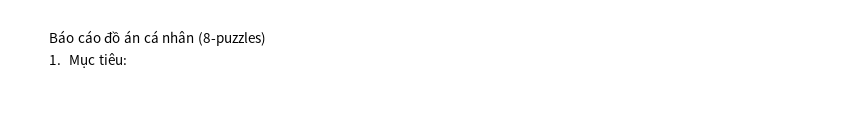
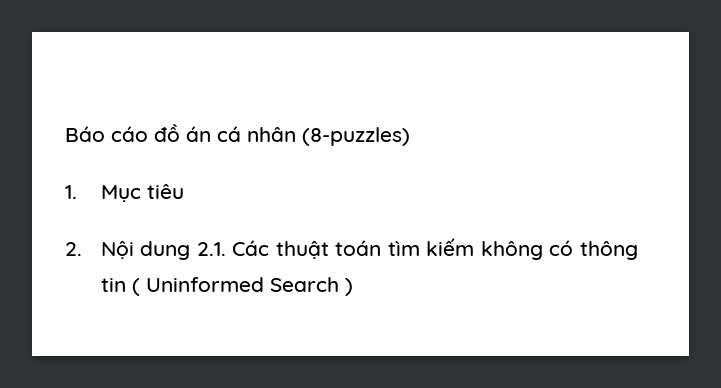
[99,53,128,65] tiêu: -> [146,184,184,199] [65,238,638,260] [100,277,353,296] tiêu // 2. Nội dung 2.1. Các thuật toán tìm kiếm không có thông tin ( Uninformed Search )

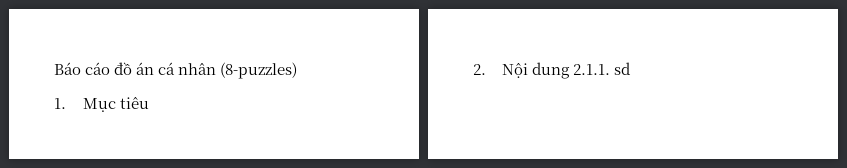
[196,238,638,260] [100,277,353,296] 2.1. Các thuật toán tìm kiếm không có thông tin ( Uninformed Search ) -> [572,62,631,75] 2.1.1. sd

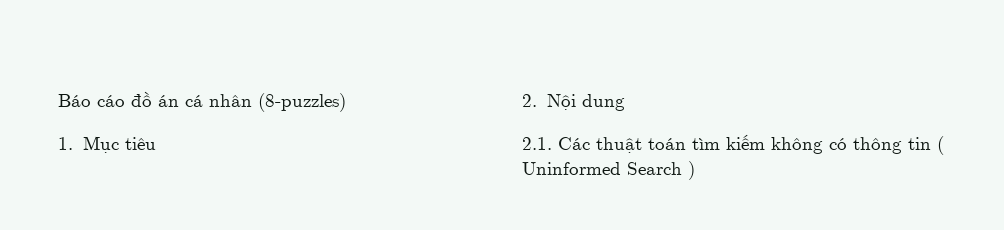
[572,62,631,75] 2.1.1. sd -> [522,134,944,155] [522,161,695,180] // 2.1. Các thuật toán tìm kiếm không có thông tin ( Uninformed Search )

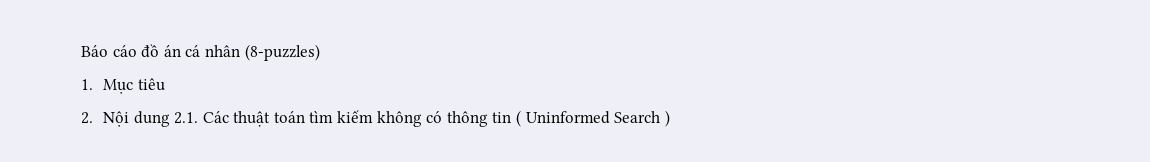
(625, 102) // -> (170, 119) none

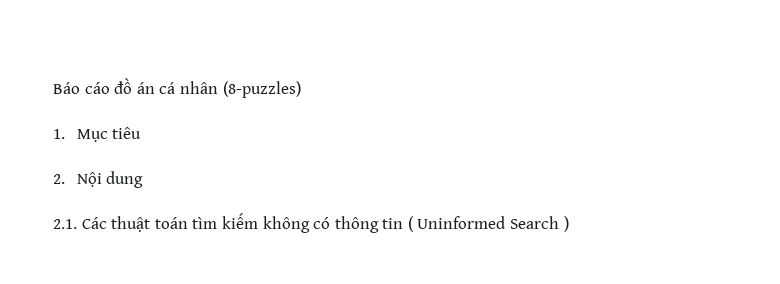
(170, 119) none -> (144, 179) //

